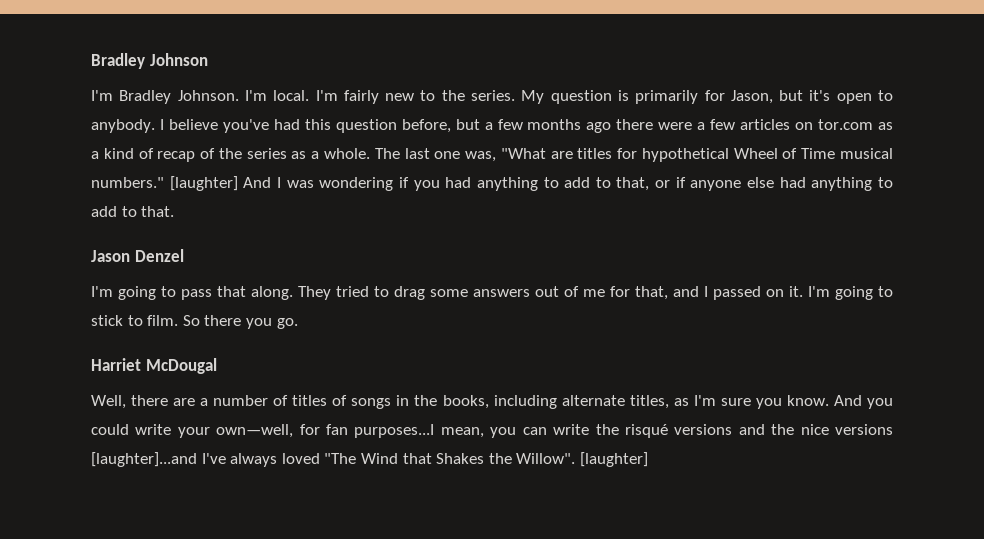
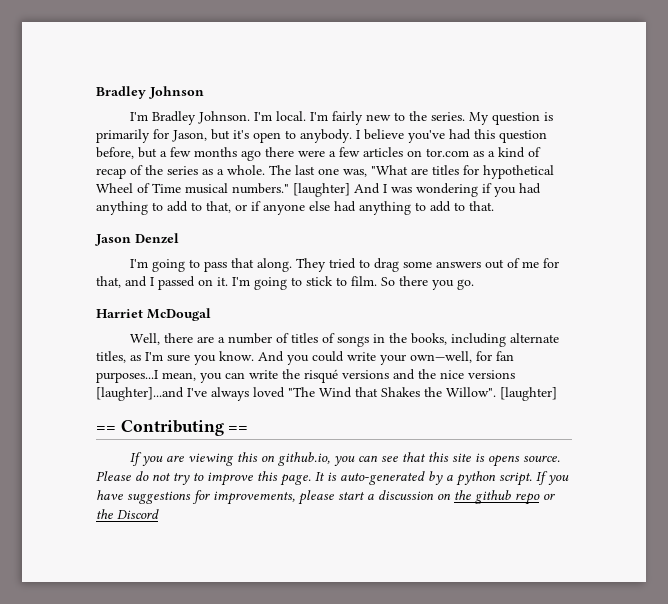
(648, 459) none -> [96,420,249,436] [130,452,561,467] [96,471,569,486] [96,490,555,505] [96,509,159,519] // == Contributing == // If you are viewing this on github.io, you can see that this site is opens source. Please do not try to improve this page. It is auto-generated by a python script. If you have suggestions for improvements, please start a discussion on the github repo or the Discord

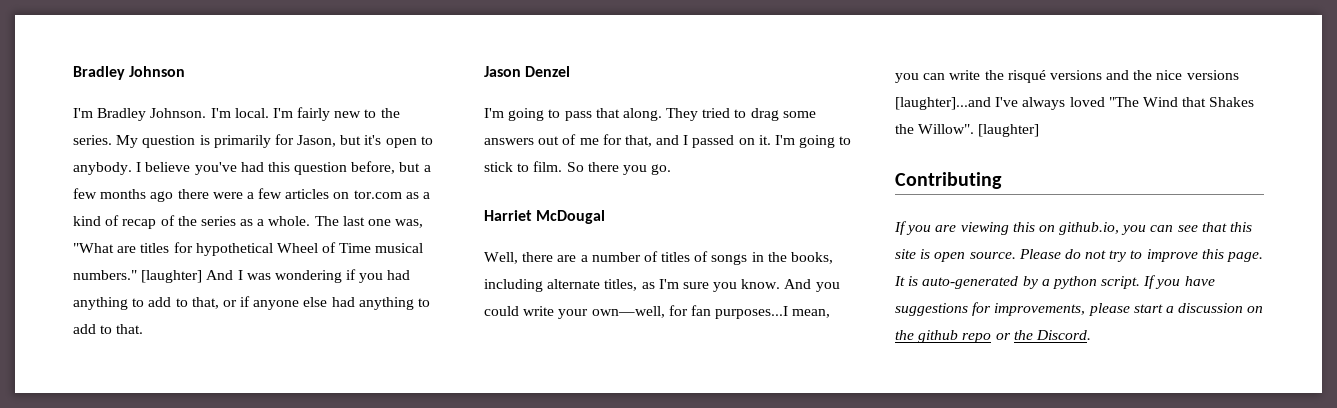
[96,426,116,432] == -> (1040, 130) none
[228,426,249,432] == -> (1002, 180) none
[488,455,521,467] opens -> [934,252,966,262] open
[117,509,159,519] Discord -> [1035,330,1091,340] Discord.

